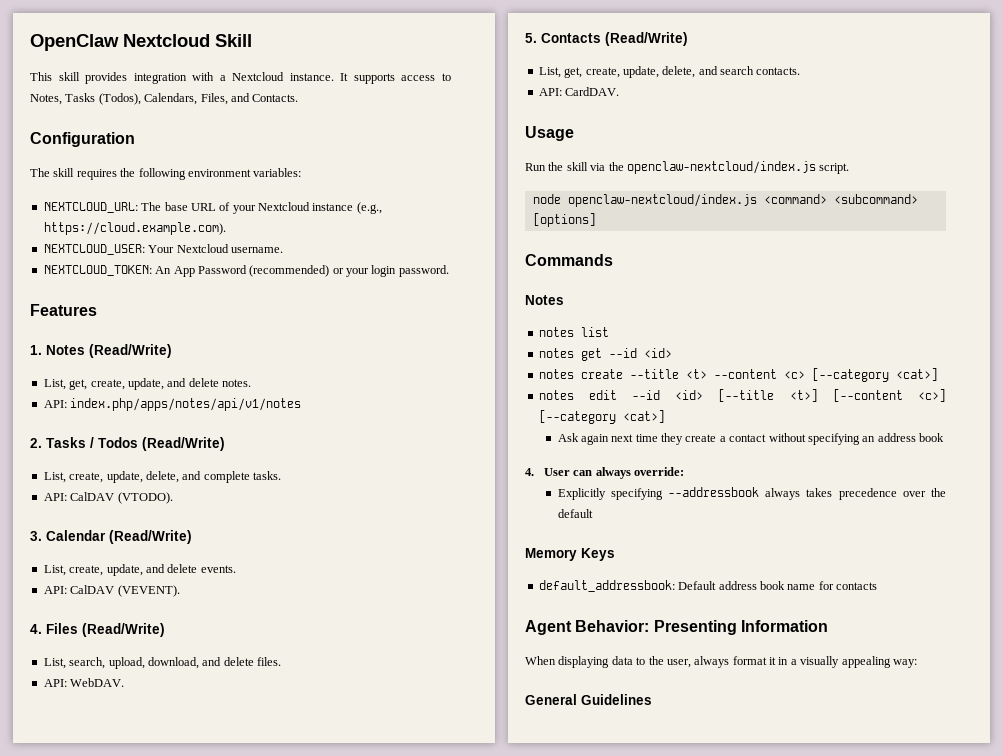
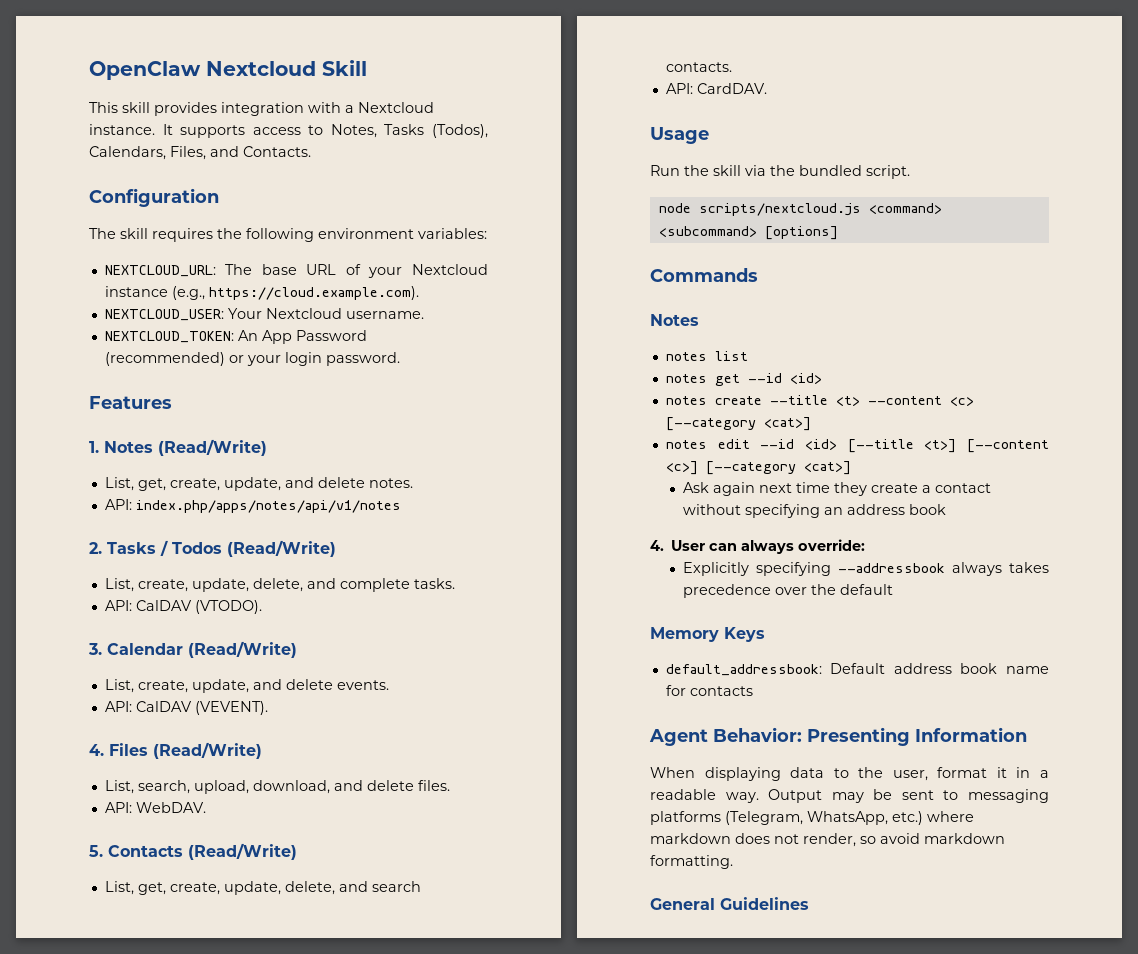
[626,161,816,174] openclaw-nextcloud/index.js -> [799,165,862,176] bundled
[567,194,757,207] openclaw-nextcloud/index.js -> [698,203,861,216] scripts/nextcloud.js
[694,656,730,668] always -> (928, 775) none
[800,656,917,668] visually appealing way: -> [650,789,1049,803] [650,811,974,825] [650,833,1005,847] [650,855,733,869] readable way. Output may be sent to messaging platforms (Telegram, WhatsApp, etc.) where markdown does not render, so avoid markdown formatting.

